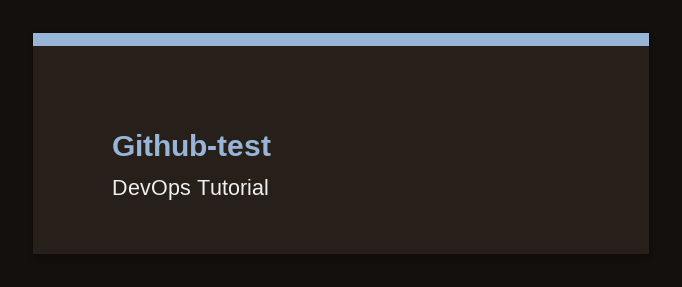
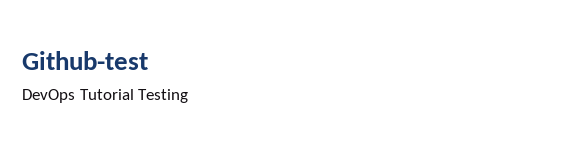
(269, 187) none -> [138,89,189,103] Testing

